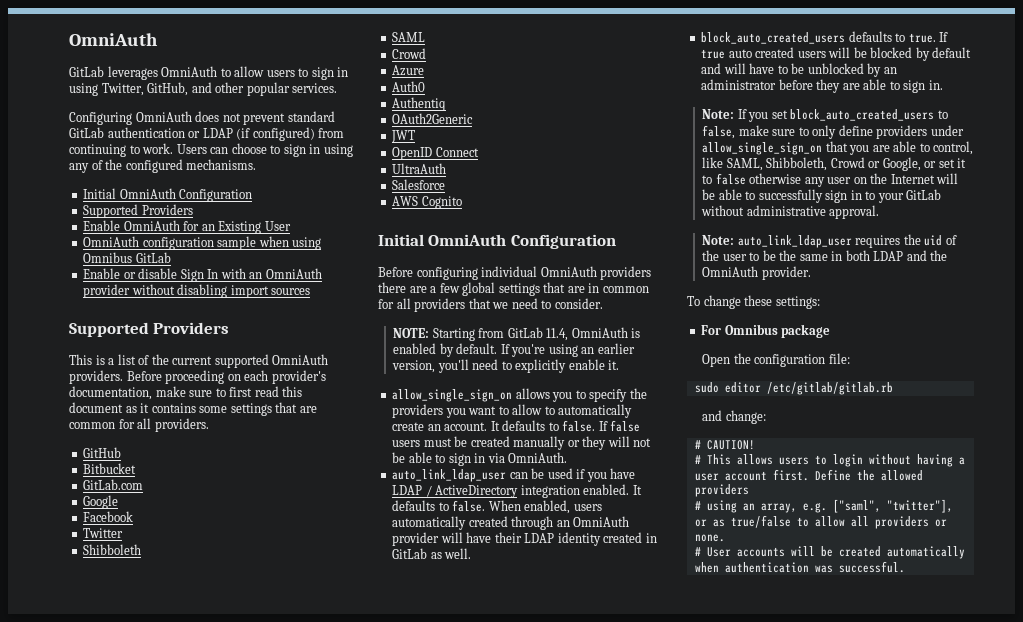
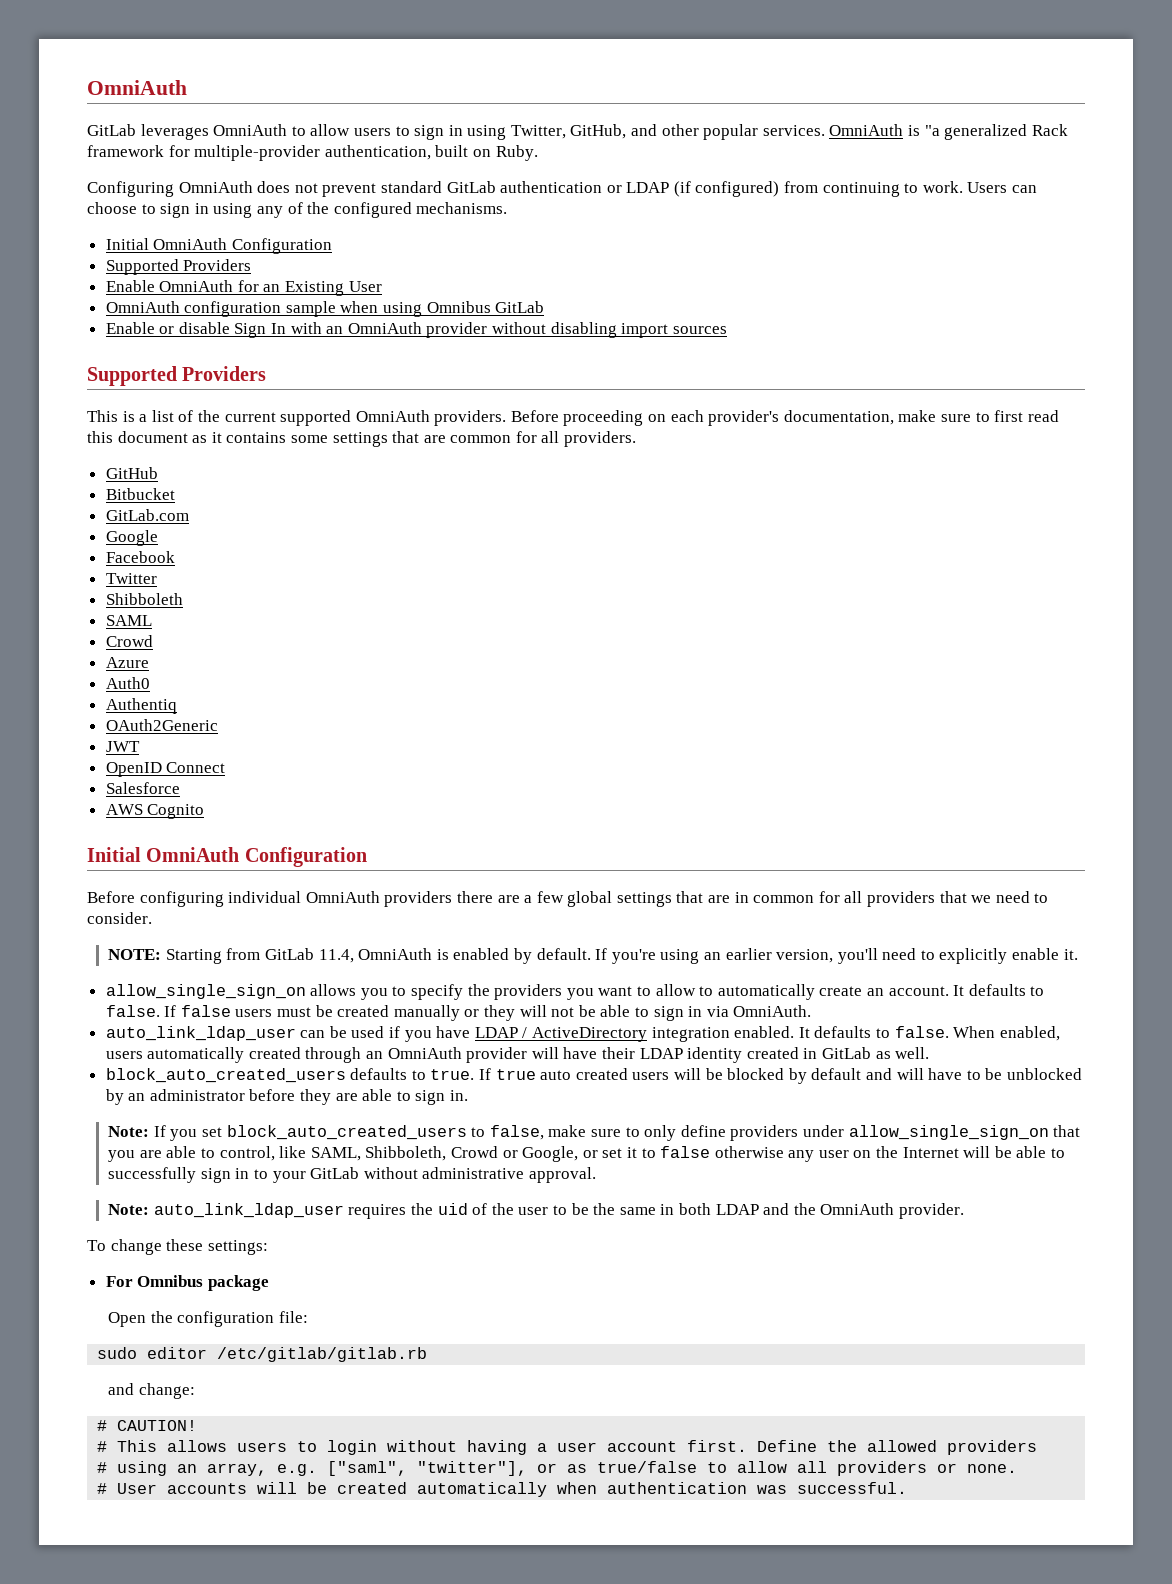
(338, 88) none -> [829,124,1068,140] [87,145,538,161] OmniAuth is "a generalized Rack framework for multiple-provider authentication, built on Ruby.
[392,163,447,174] // UltraAuth -> (226, 767) none

